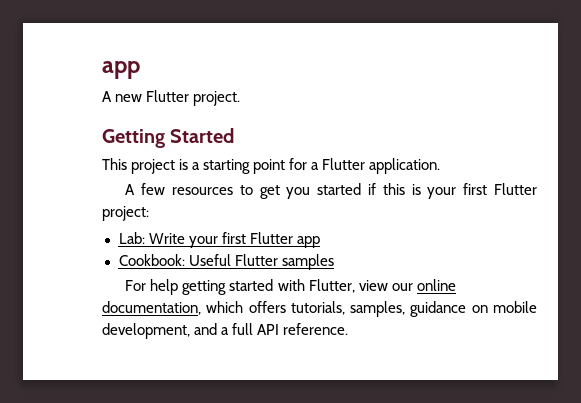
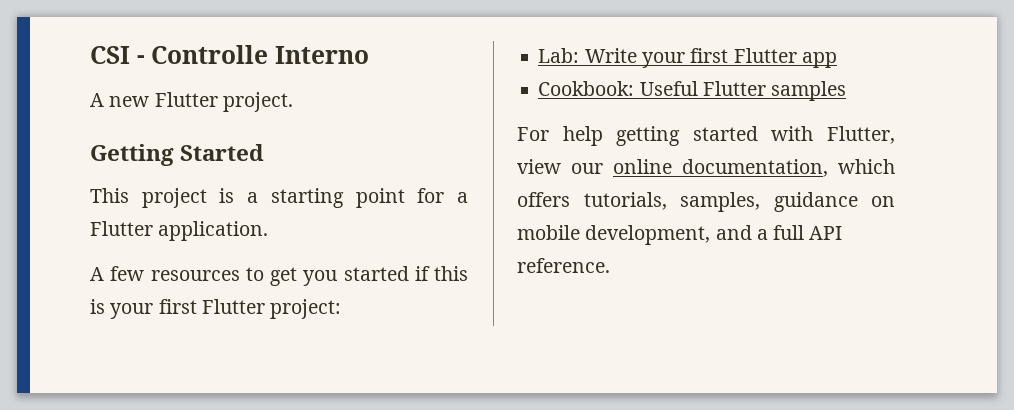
[102,61,140,79] app -> [90,45,369,64] CSI - Controlle Interno

